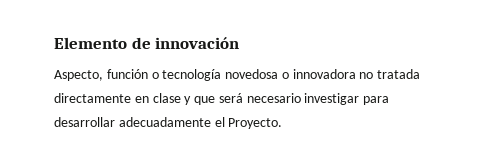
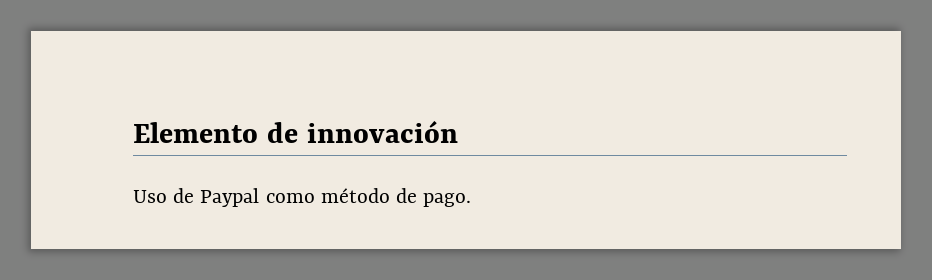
[54,69,421,81] [54,93,390,105] [54,117,283,129] Aspecto, función o tecnología novedosa o innovadora no tratada directamente en clase y que será necesario investigar para desarrollar adecuadamente el Proyecto. -> [133,188,472,207] Uso de Paypal como método de pago.

